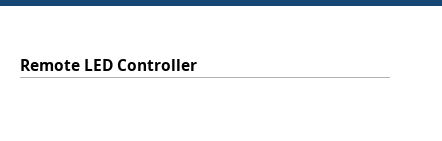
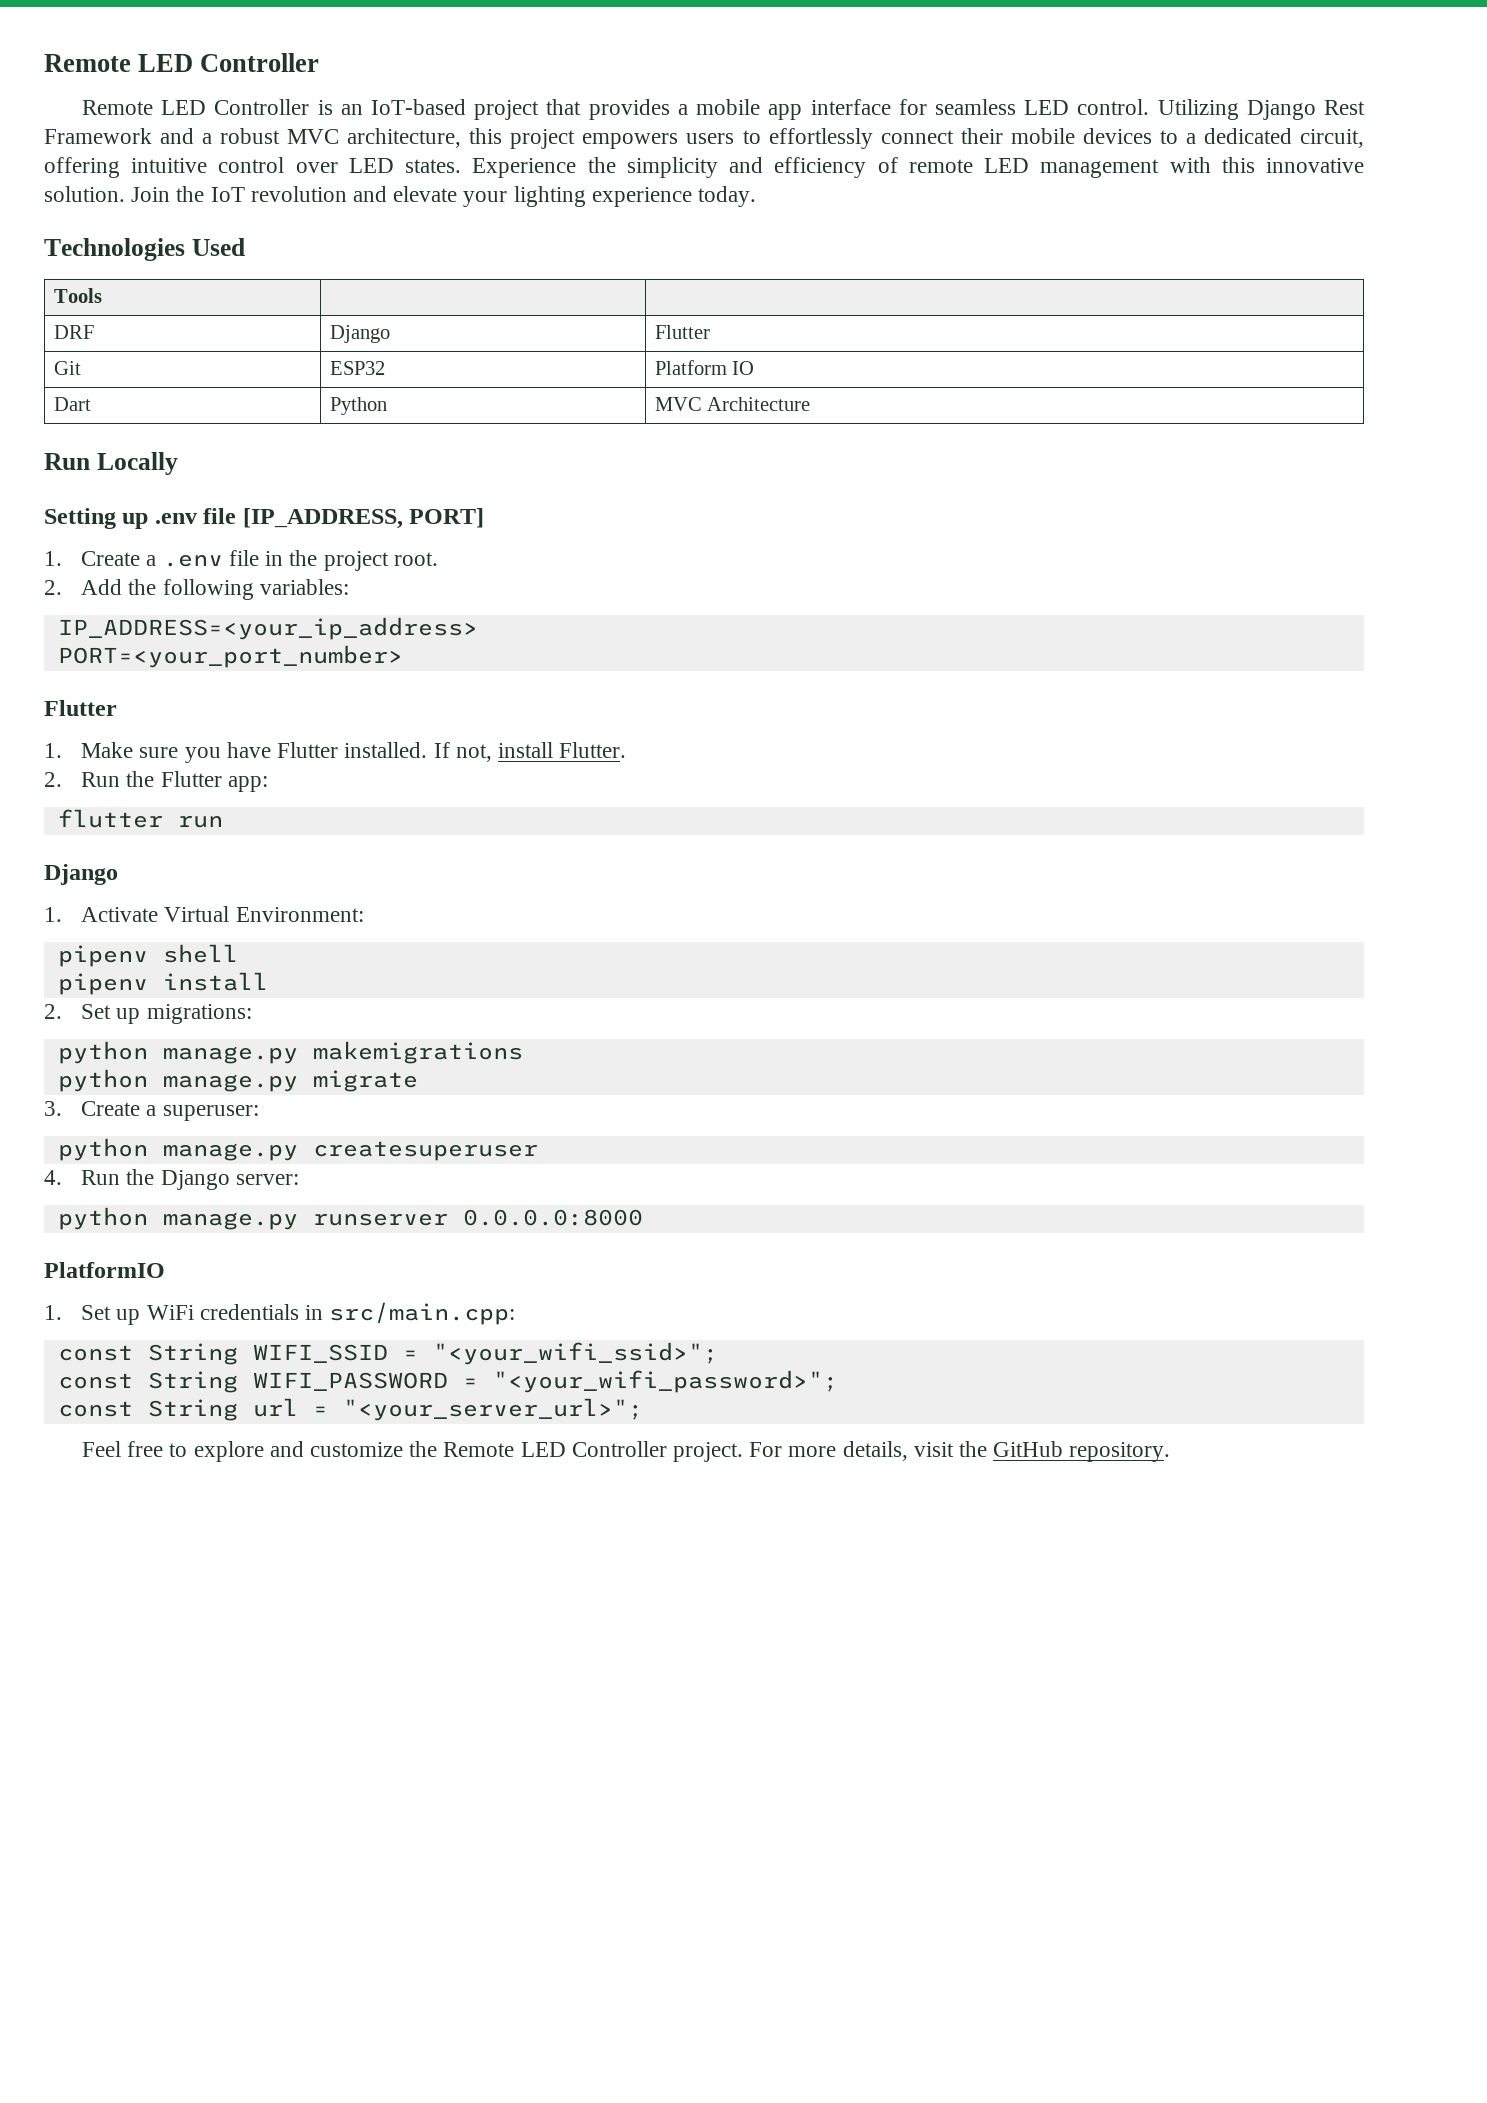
[20,59,198,71] Remote LED Controller -> [44,53,320,72] [81,99,1365,120] [44,128,1364,149] [44,157,1365,178] [44,186,757,207] [44,238,245,261] [53,288,102,303] [53,325,94,339] [329,325,390,343] [654,325,710,339] [53,361,81,375] [329,361,385,375] [654,360,755,375] [53,397,91,411] [329,397,387,415] [654,397,811,411] [44,452,178,475] [44,508,485,529] [44,550,438,571] [44,579,349,600] [57,617,478,640] [57,645,403,668] [44,700,117,716] [44,742,627,763] [44,771,268,792] [57,809,223,828] [44,864,118,885] [44,906,364,922] [57,944,238,967] [57,972,268,995] [44,1004,252,1024] [57,1041,523,1064] [57,1069,418,1092] [44,1101,259,1121] [57,1138,538,1161] [44,1169,299,1190] [57,1207,643,1230] [44,1262,165,1278] [44,1302,516,1325] [57,1342,718,1365] [57,1370,838,1393] [57,1398,643,1421] [81,1441,1171,1462] Remote LED Controller // Remote LED Controller is an IoT-based project that provides a mobile app interface for seamless LED control. Utilizing Django Rest Framework and a robust MVC architecture, this project empowers users to effortlessly connect their mobile devices to a dedicated circuit, offering intuitive control over LED states. Experience the simplicity and efficiency of remote LED management with this innovative solution. Join the IoT revolution and elevate your lighting experience today. // Technologies Used // Tools | | // DRF | Django | Flutter // Git | ESP32 | Platform IO // Dart | Python | MVC Architecture // Run Locally // Setting up .env file [IP_ADDRESS, PORT] // 1. Create a .env file in the project root. // 2. Add the following variables: // IP_ADDRESS=<your_ip_address> // PORT=<your_port_number> // Flutter // 1. Make sure you have Flutter installed. If not, install Flutter. // 2. Run the Flutter app: // flutter run // Django // 1. Activate Virtual Environment: // pipenv shell // pipenv install // 2. Set up migrations: // python manage.py makemigrations // python manage.py migrate // 3. Create a superuser: // python manage.py createsuperuser // 4. Run the Django server: // python manage.py runserver 0.0.0.0:8000 // PlatformIO // 1. Set up WiFi credentials in src/main.cpp: // const String WIFI_SSID = "<your_wifi_ssid>"; // const String WIFI_PASSWORD = "<your_wifi_password>"; // const String url = "<your_server_url>"; // Feel free to explore and customize the Remote LED Controller project. For more details, visit the GitHub repository.

